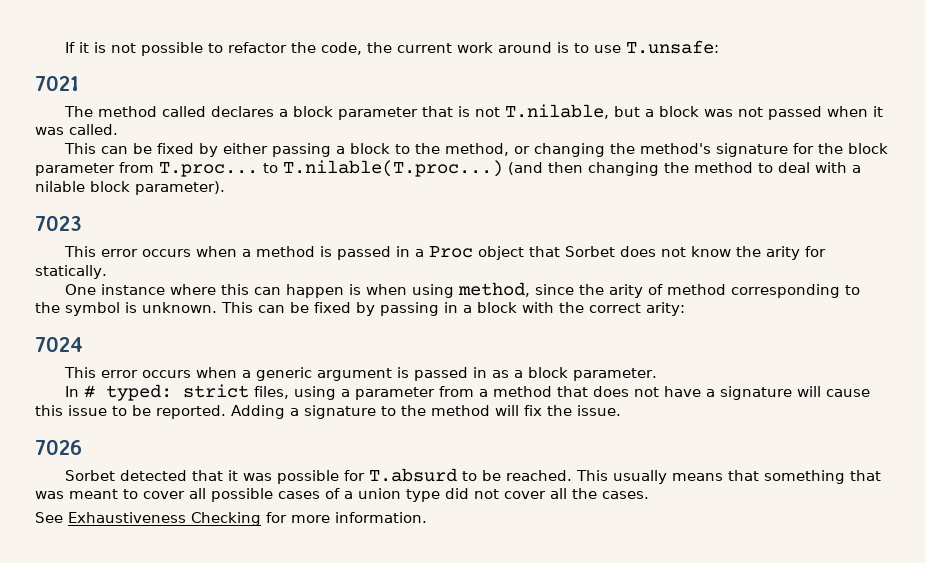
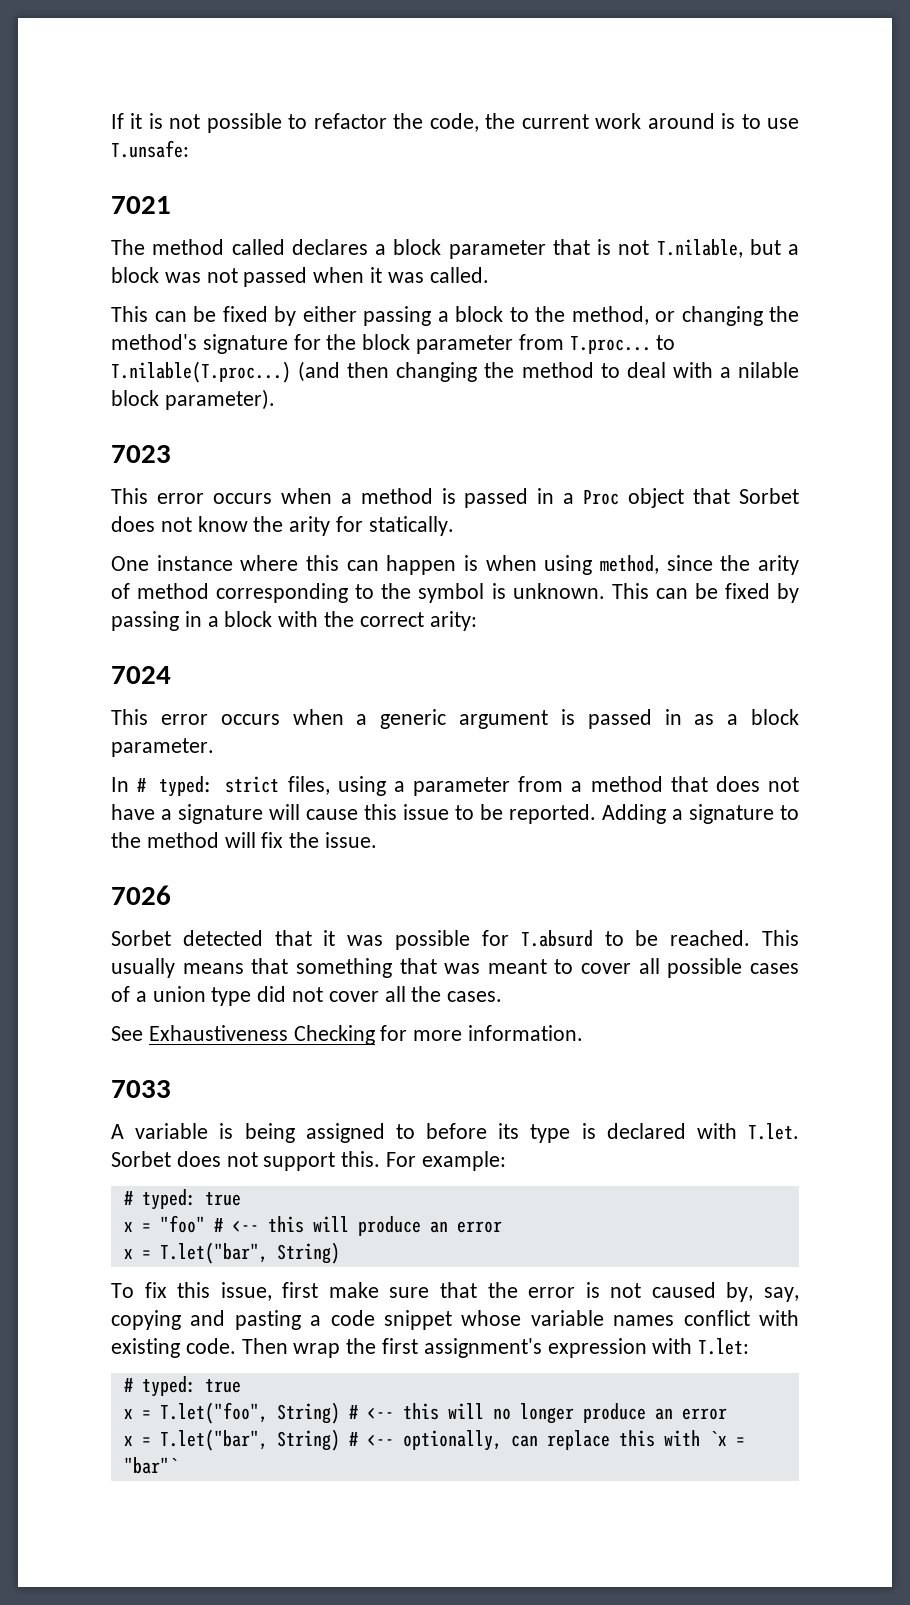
(427, 517) none -> [111,1080,171,1098] [111,1123,799,1143] [111,1151,506,1171] [123,1189,241,1210] [123,1215,502,1236] [123,1242,340,1264] [111,1282,799,1302] [111,1310,799,1330] [111,1338,750,1358] [123,1376,241,1397] [123,1402,727,1424] [123,1429,745,1451] [123,1457,178,1474] // 7033 // A variable is being assigned to before its type is declared with T.let. Sorbet does not support this. For example: // # typed: true // x = "foo" # <-- this will produce an error // x = T.let("bar", String) // To fix this issue, first make sure that the error is not caused by, say, copying and pasting a code snippet whose variable names conflict with existing code. Then wrap the first assignment's expression with T.let: // # typed: true // x = T.let("foo", String) # <-- this will no longer produce an error // x = T.let("bar", String) # <-- optionally, can replace this with `x = "bar"`

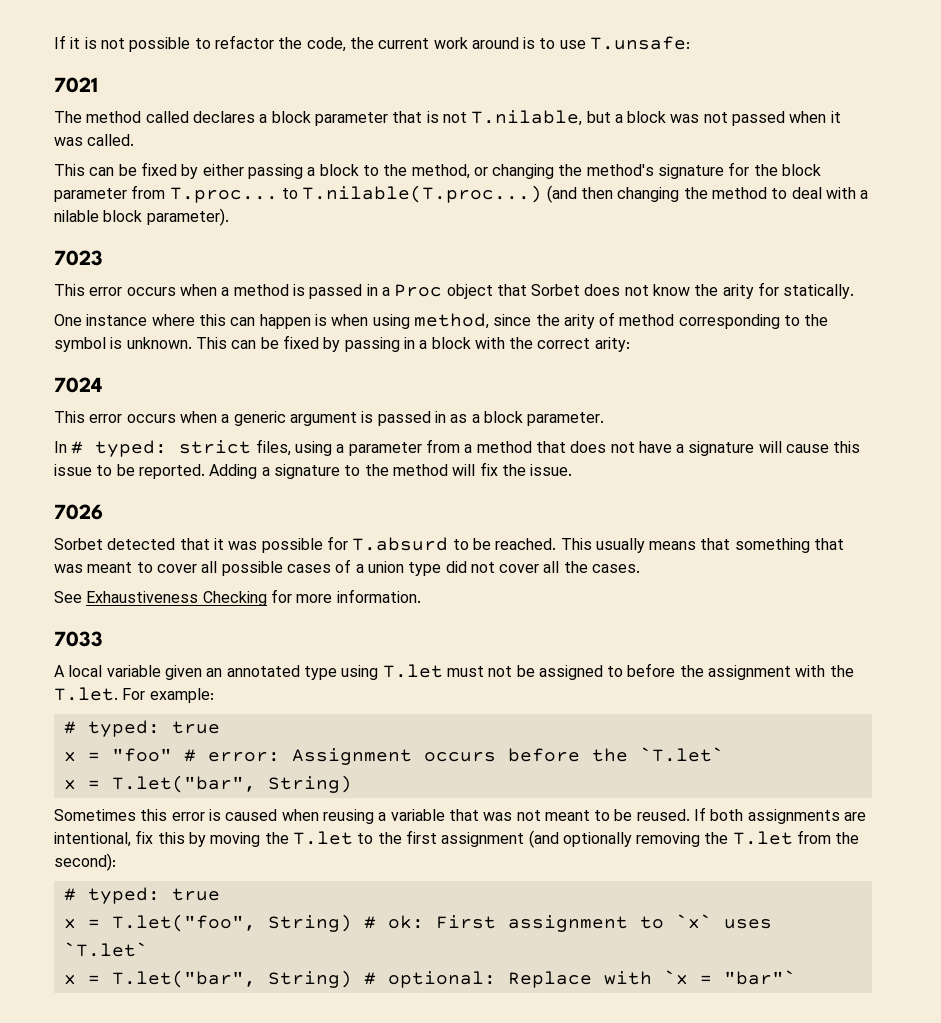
[135,1123,799,1143] [111,1151,381,1171] variable is being assigned to before its type is declared with T.let. Sorbet does not support this. -> [68,663,854,680] [54,687,118,701] local variable given an annotated type using T.let must not be assigned to before the assignment with the T.let.
[231,1216,502,1236] [123,1242,340,1264] [111,1282,799,1302] [111,1310,799,1330] [111,1338,750,1358] <-- this will produce an error // x = T.let("bar", String) // To fix this issue, first make sure that the error is not caused by, say, copying and pasting a code snippet whose variable names conflict with existing code. Then wrap the first assignment's expression with T.let: -> [207,747,724,765] [63,775,352,793] [54,807,867,824] [54,830,860,848] [54,853,116,871] error: Assignment occurs before the `T.let` // x = T.let("bar", String) // Sometimes this error is caused when reusing a variable that was not meant to be reused. If both assignments are intentional, fix this by moving the T.let to the first assignment (and optionally removing the T.let from the second):
[366,1403,727,1424] <-- this will no longer produce an error -> [387,914,772,932] [63,942,148,957] ok: First assignment to `x` uses `T.let`
[366,1430,655,1451] <-- optionally, can replace this -> [387,971,592,988] optional: Replace

